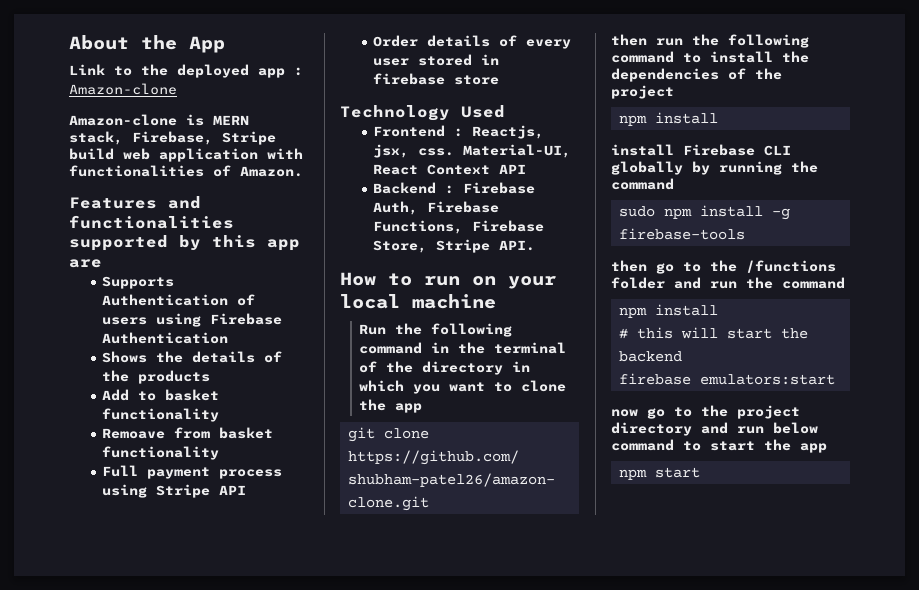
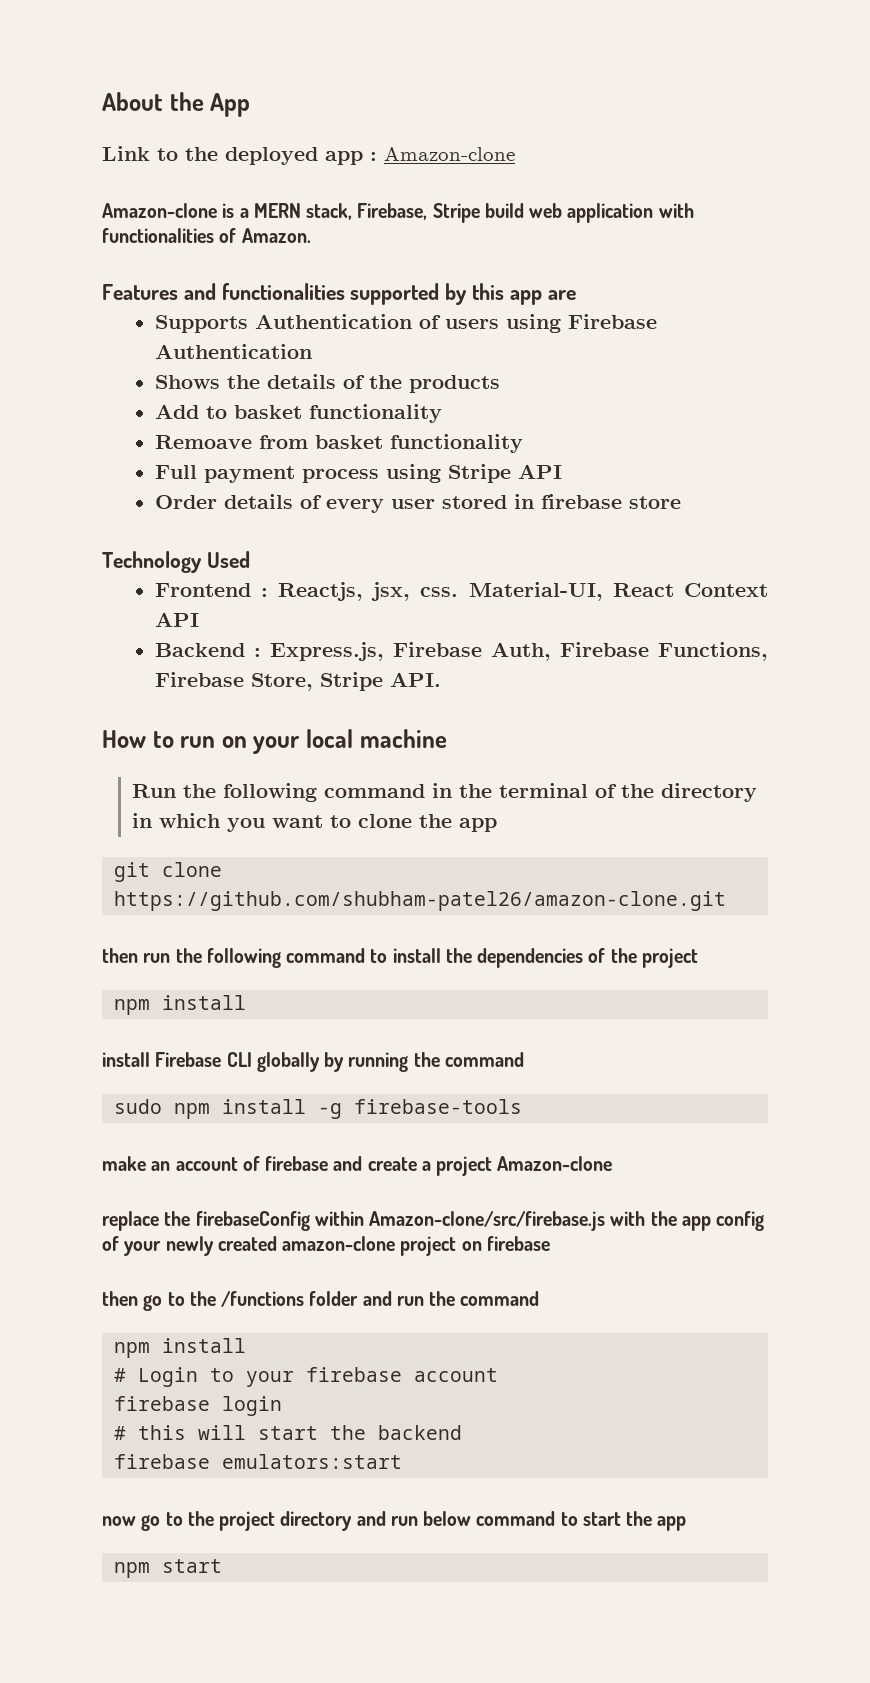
(204, 120) none -> [239,208,249,218] a
(455, 189) none -> [269,642,384,661] Express.js,
(745, 234) none -> [102,1156,613,1176] [102,1211,765,1231] [102,1236,550,1256] // make an account of firebase and create a project Amazon-clone // replace the firebaseConfig within Amazon-clone/src/firebase.js with the app config of your newly created amazon-clone project on firebase
(718, 310) none -> [114,1367,499,1387] [114,1396,283,1416] // # Login to your firebase account // firebase login

